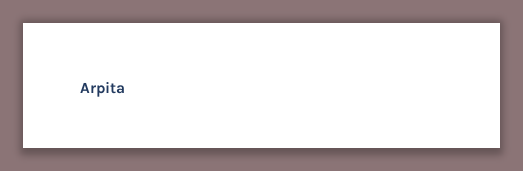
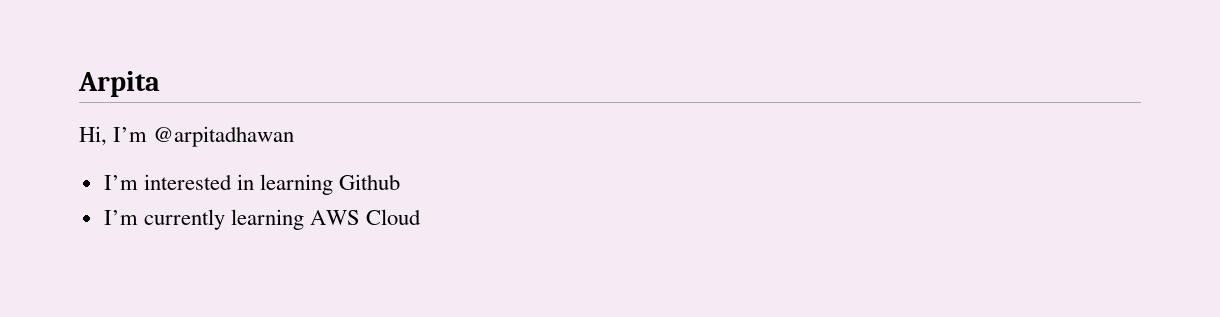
(125, 89) none -> [79,126,295,147] [103,174,401,195] [103,209,422,230] // Hi, I’m @arpitadhawan // I’m interested in learning Github // I’m currently learning AWS Cloud

